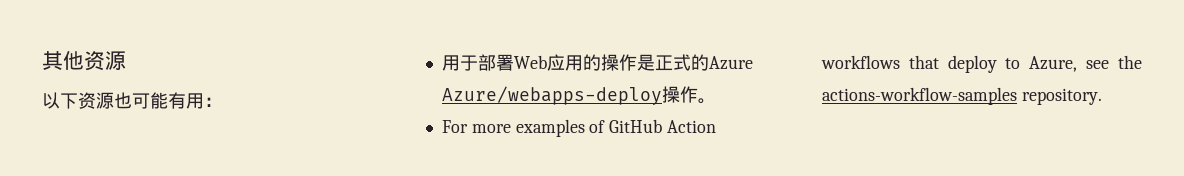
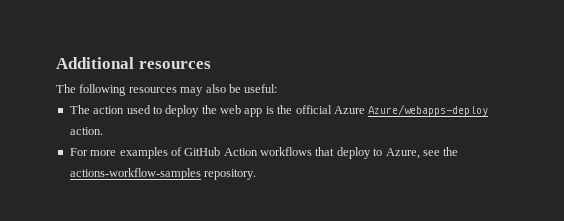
[42,51,126,71] [42,92,222,109] [441,54,709,71] 其他资源 // 以下资源也可能有用： // 用于部署Web应用的操作是正式的 -> [56,57,211,69] [56,84,278,96] [69,105,332,117] Additional resources // The following resources may also be useful: // The action used to deploy the web app is the official
[661,86,716,104] 操作。 -> [69,127,103,135] action.

